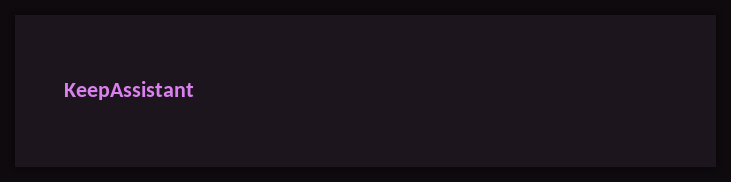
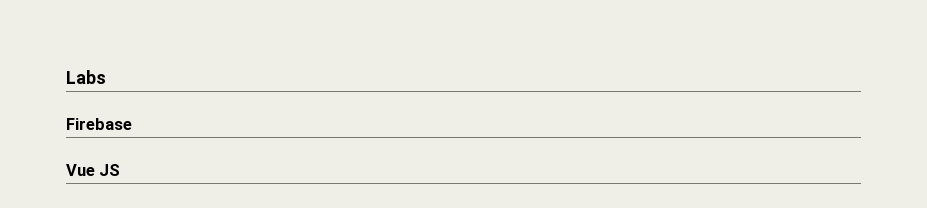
[64,81,194,100] KeepAssistant -> [66,70,106,84] [66,118,132,130] [66,164,121,176] Labs // Firebase // Vue JS

